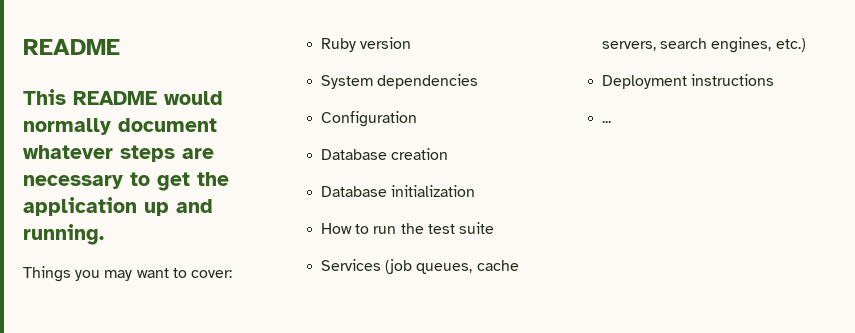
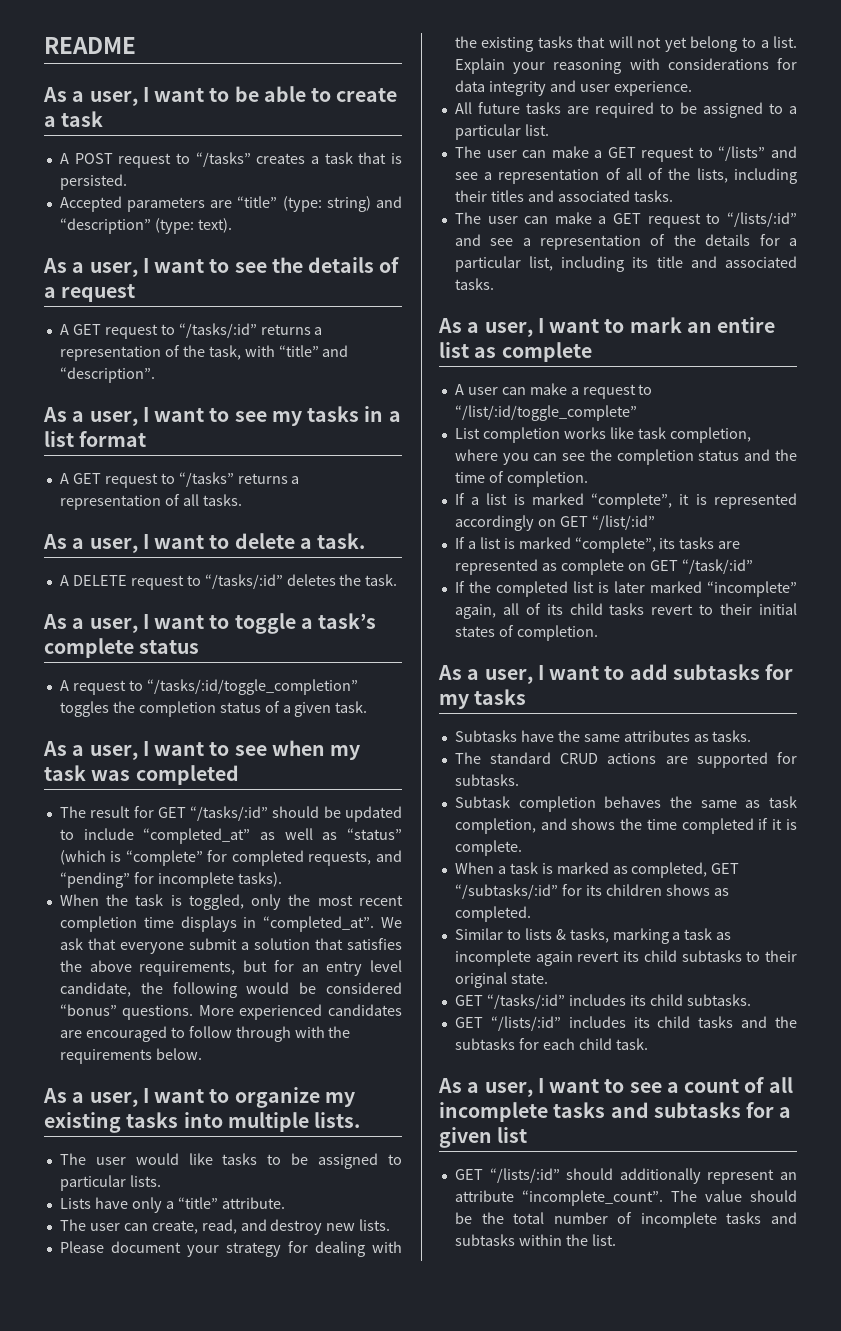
[23,89,223,105] [23,118,217,135] [23,145,214,162] [23,172,229,191] [23,197,213,216] [23,224,104,245] [23,266,232,282] [321,37,412,52] [321,74,479,89] [321,111,418,127] [321,148,449,160] [321,185,476,197] [321,222,494,234] [321,259,519,274] [602,37,806,53] [602,74,775,89] [602,120,612,123] This README would normally document whatever steps are necessary to get the application up and running. // Things you may want to cover: // Ruby version // System dependencies // Configuration // Database creation // Database initialization // How to run the test suite // Services (job queues, cache servers, search engines, etc.) // Deployment instructions // ... -> [43,86,398,106] [44,111,104,127] [59,152,402,168] [59,174,127,190] [59,196,403,212] [59,218,232,234] [43,257,400,277] [44,284,136,302] [59,323,323,339] [59,345,349,361] [59,367,155,383] [43,406,401,426] [44,431,147,447] [59,472,300,488] [59,494,242,510] [43,533,366,553] [59,574,398,590] [43,613,377,634] [44,638,200,658] [59,679,358,695] [59,701,368,717] [43,740,361,760] [44,765,239,785] [59,806,402,822] [59,828,403,844] [59,850,402,866] [59,872,282,888] [59,894,404,910] [59,916,402,932] [59,938,403,954] [59,960,403,976] [59,982,403,998] [59,1004,402,1020] [59,1026,351,1042] [59,1048,202,1064] [43,1087,355,1108] [44,1112,361,1133] [59,1153,402,1169] [59,1175,161,1191] [59,1197,285,1213] [59,1219,391,1235] [59,1241,402,1257] [454,36,797,52] [454,58,797,74] [454,80,692,96] [454,102,797,118] [454,124,549,140] [454,146,797,162] [454,168,797,184] [454,190,673,202] [454,212,797,228] [454,234,797,250] [454,256,797,272] [454,278,494,290] [438,317,776,337] [439,342,592,362] [454,383,653,399] [454,405,637,421] [454,427,751,443] [454,449,797,465] [454,471,588,487] [454,493,797,509] [454,515,655,531] [454,537,741,553] [454,559,753,575] [454,581,797,597] [454,603,797,619] [454,625,598,641] [438,664,794,684] [439,689,527,709] [454,730,752,742] [454,752,797,768] [454,774,519,786] [454,796,797,812] [454,818,797,834] [454,840,522,856] [454,862,740,878] [454,884,729,899] [454,906,531,922] [454,928,732,944] [454,950,798,966] [454,972,548,988] [454,994,751,1009] [454,1016,797,1031] [454,1038,648,1050] [438,1077,793,1097] [439,1102,792,1122] [439,1127,528,1148] [454,1168,797,1184] [454,1190,797,1206] [454,1212,797,1228] [454,1234,616,1246] As a user, I want to be able to create a task // A POST request to “/tasks” creates a task that is persisted. // Accepted parameters are “title” (type: string) and “description” (type: text). // As a user, I want to see the details of a request // A GET request to “/tasks/:id” returns a representation of the task, with “title” and “description”. // As a user, I want to see my tasks in a list format // A GET request to “/tasks” returns a representation of all tasks. // As a user, I want to delete a task. // A DELETE request to “/tasks/:id” deletes the task. // As a user, I want to toggle a task’s complete status // A request to “/tasks/:id/toggle_completion” toggles the completion status of a given task. // As a user, I want to see when my task was completed // The result for GET “/tasks/:id” should be updated to include “completed_at” as well as “status” (which is “complete” for completed requests, and “pending” for incomplete tasks). // When the task is toggled, only the most recent completion time displays in “completed_at”. We ask that everyone submit a solution that satisfies the above requirements, but for an entry level candidate, the following would be considered “bonus” questions. More experienced candidates are encouraged to follow through with the requirements below. // As a user, I want to organize my existing tasks into multiple lists. // The user would like tasks to be assigned to particular lists. // Lists have only a “title” attribute. // The user can create, read, and destroy new lists. // Please document your strategy for dealing with the existing tasks that will not yet belong to a list. Explain your reasoning with considerations for data integrity and user experience. // All future tasks are required to be assigned to a particular list. // The user can make a GET request to “/lists” and see a representation of all of the lists, including their titles and associated tasks. // The user can make a GET request to “/lists/:id” and see a representation of the details for a particular list, including its title and associated tasks. // As a user, I want to mark an entire list as complete // A user can make a request to “/list/:id/toggle_complete” // List completion works like task completion, where you can see the completion status and the time of completion. // If a list is marked “complete”, it is represented accordingly on GET “/list/:id” // If a list is marked “complete”, its tasks are represented as complete on GET “/task/:id” // If the completed list is later marked “incomplete” again, all of its child tasks revert to their initial states of completion. // As a user, I want to add subtasks for my tasks // Subtasks have the same attributes as tasks. // The standard CRUD actions are supported for subtasks. // Subtask completion behaves the same as task completion, and shows the time completed if it is complete. // When a task is marked as completed, GET “/subtasks/:id” for its children shows as completed. // Similar to lists & tasks, marking a task as incomplete again revert its child subtasks to their original state. // GET “/tasks/:id” includes its child subtasks. // GET “/lists/:id” includes its child tasks and the subtasks for each child task. // As a user, I want to see a count of all incomplete tasks and subtasks for a given list // GET “/lists/:id” should additionally represent an attribute “incomplete_count”. The value should be the total number of incomplete tasks and subtasks within the list.

